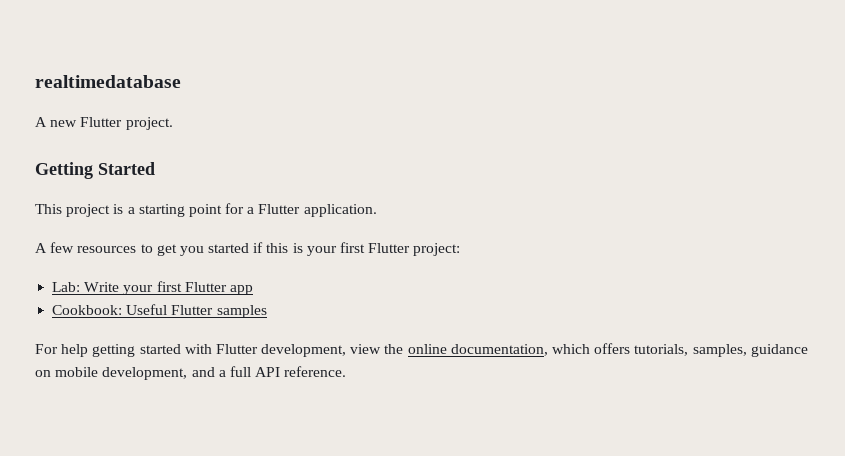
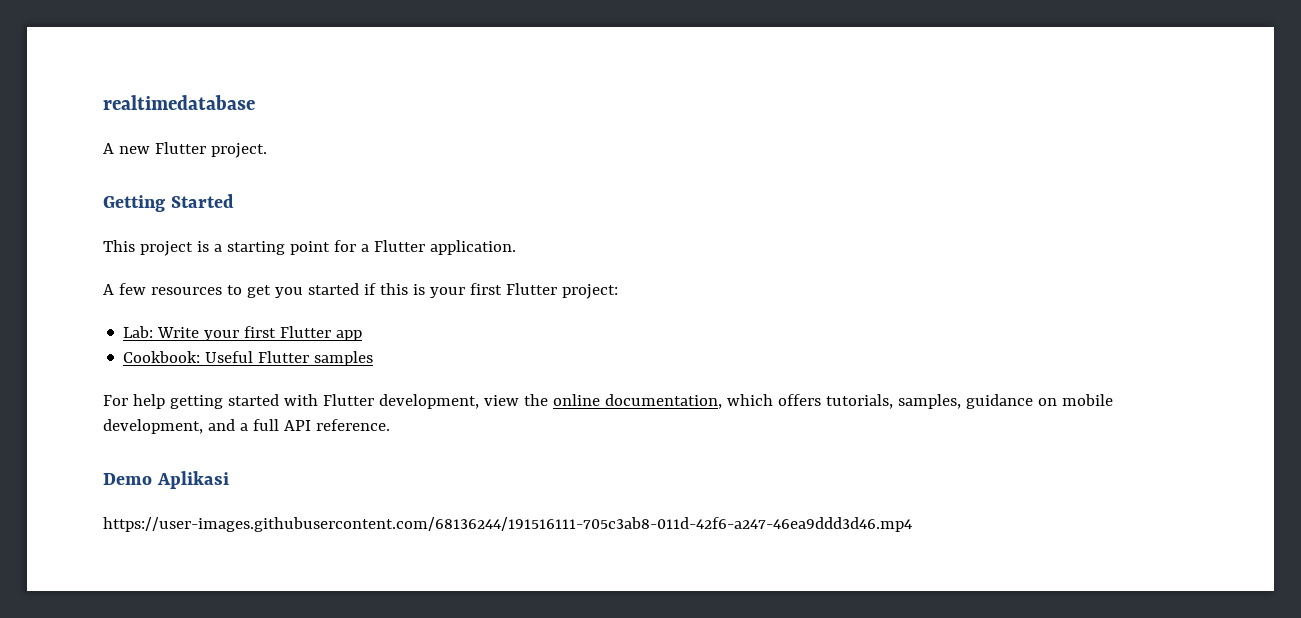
(347, 371) none -> [103,471,229,489] [103,517,912,532] // Demo Aplikasi // https://user-images.githubusercontent.com/68136244/191516111-705c3ab8-011d-42f6-a247-46ea9ddd3d46.mp4

